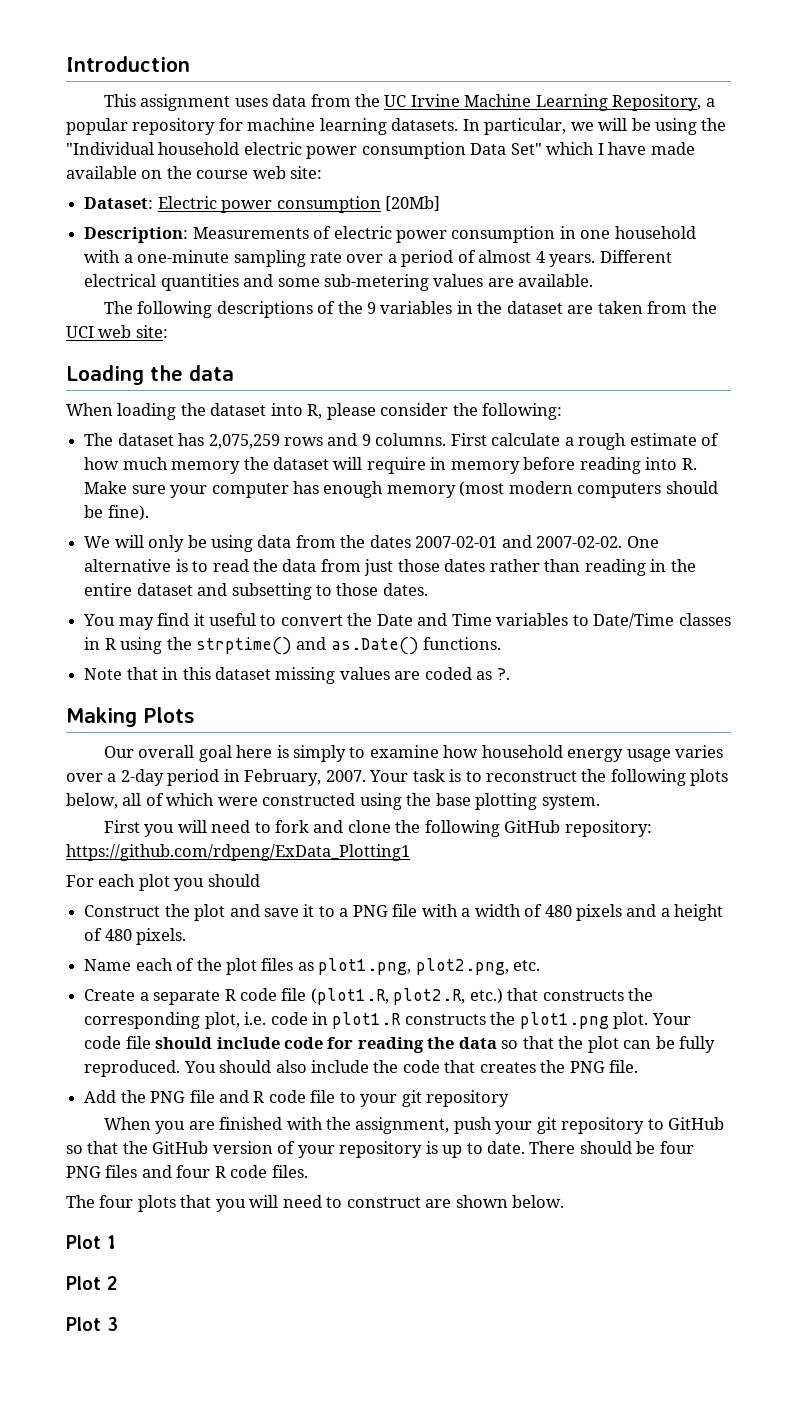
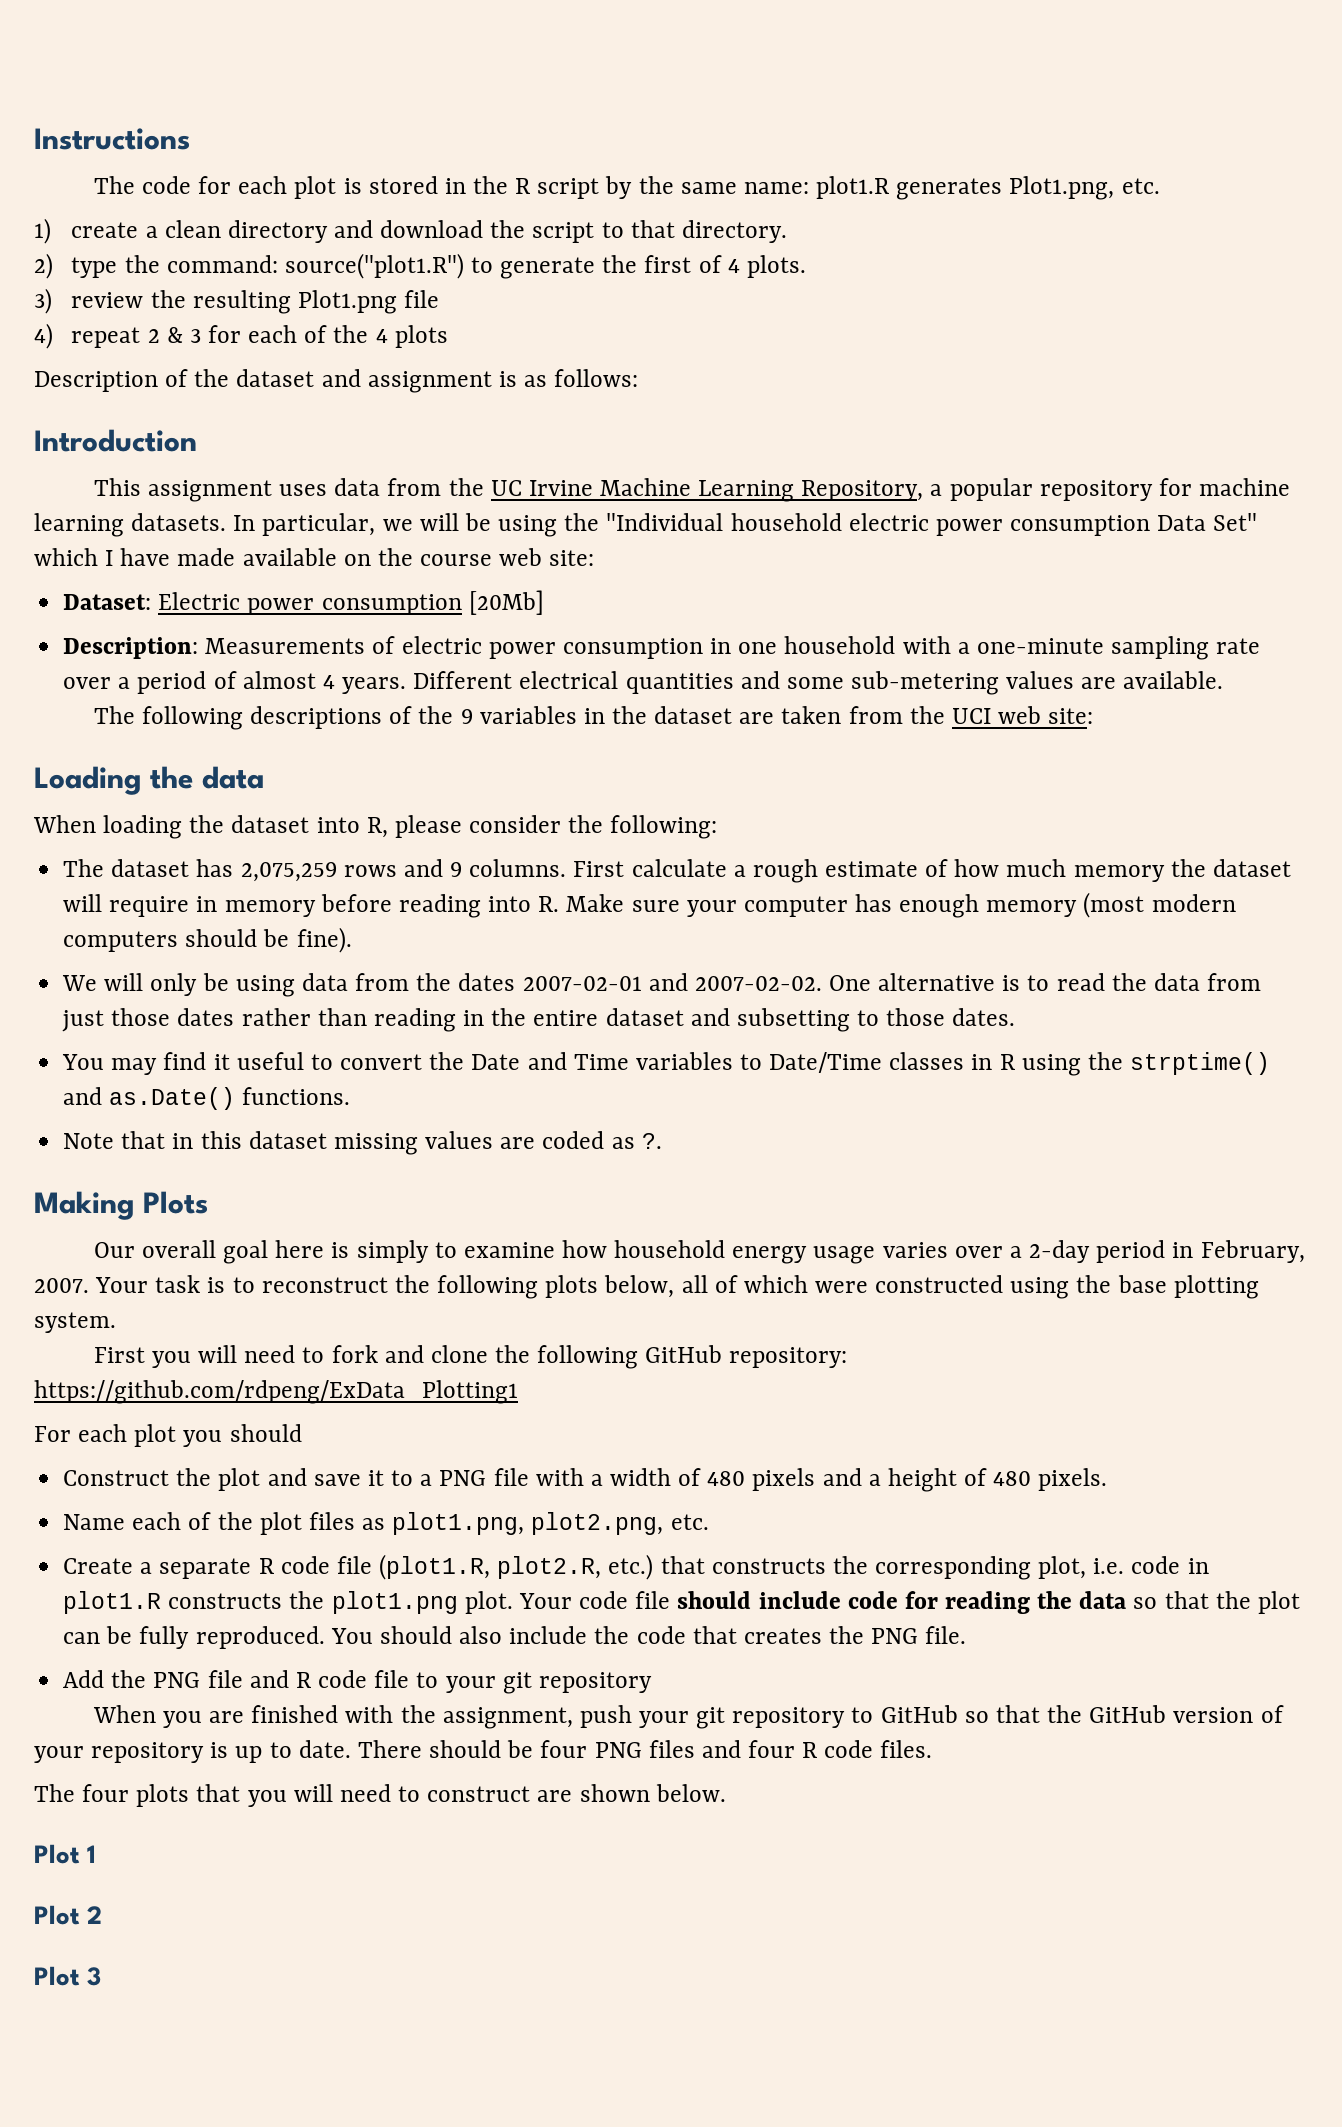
(66, 64) none -> [34,128,190,150] [93,176,1160,200] [34,218,787,244] [34,253,806,279] [34,288,439,314] [34,323,448,349] [34,369,639,393] Instructions // The code for each plot is stored in the R script by the same name: plot1.R generates Plot1.png, etc. // 1) create a clean directory and download the script to that directory. // 2) type the command: source("plot1.R") to generate the first of 4 plots. // 3) review the resulting Plot1.png file // 4) repeat 2 & 3 for each of the 4 plots // Description of the dataset and assignment is as follows: //

